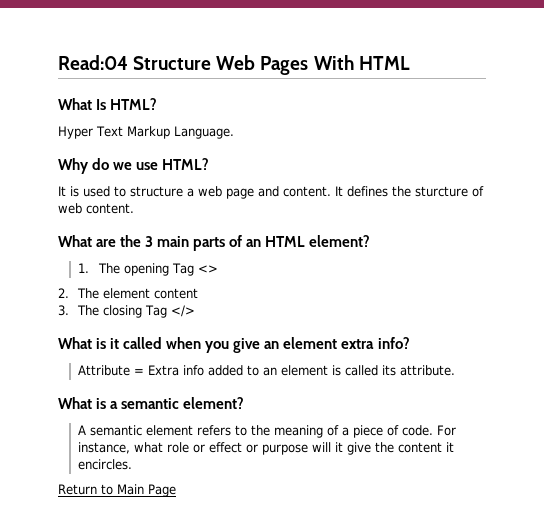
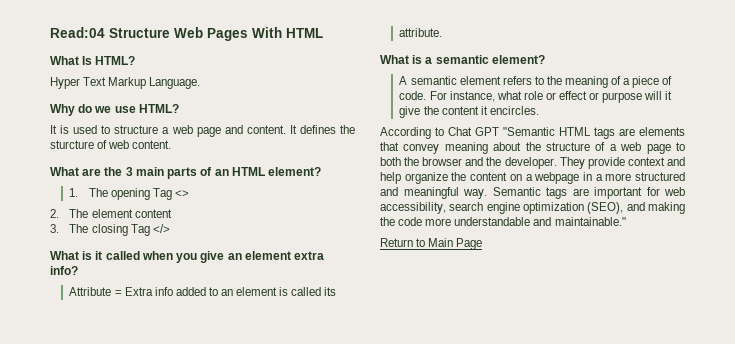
(133, 464) none -> [380,127,685,139] [380,142,685,154] [380,157,685,169] [380,172,685,184] [380,187,685,199] [380,202,685,214] [380,217,626,226] // According to Chat GPT "Semantic HTML tags are elements that convey meaning about the structure of a web page to both the browser and the developer. They provide context and help organize the content on a webpage in a more structured and meaningful way. Semantic tags are important for web accessibility, search engine optimization (SEO), and making the code more understandable and maintainable."

